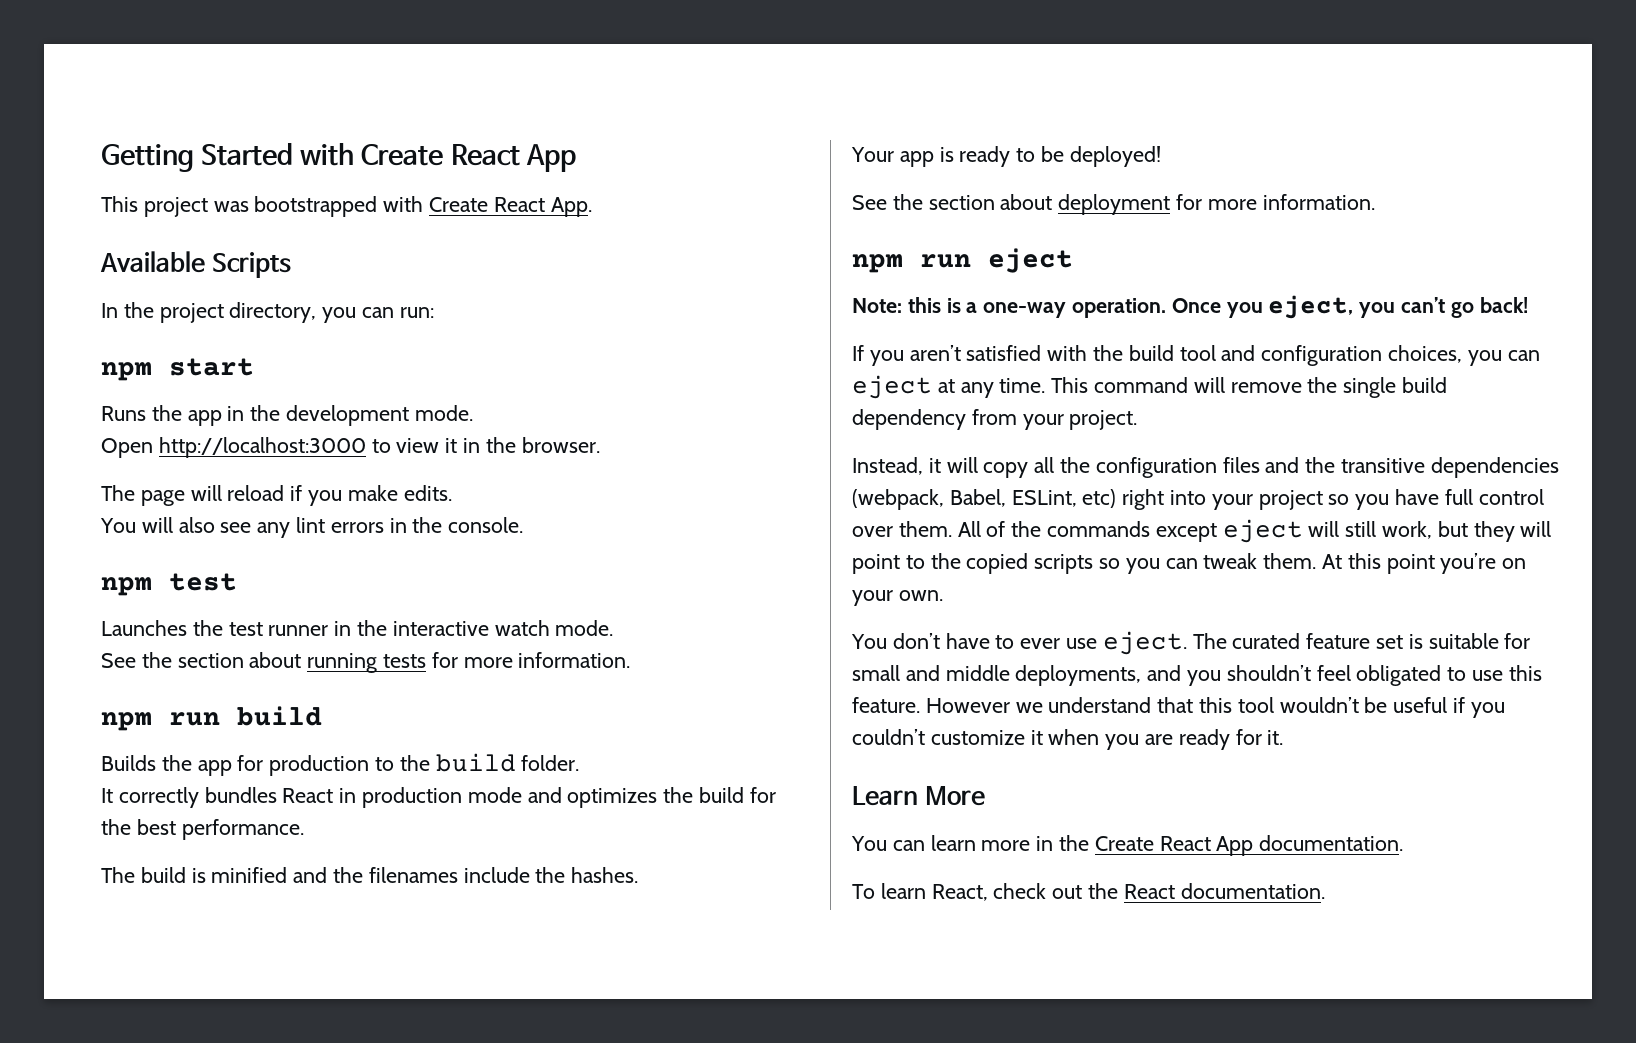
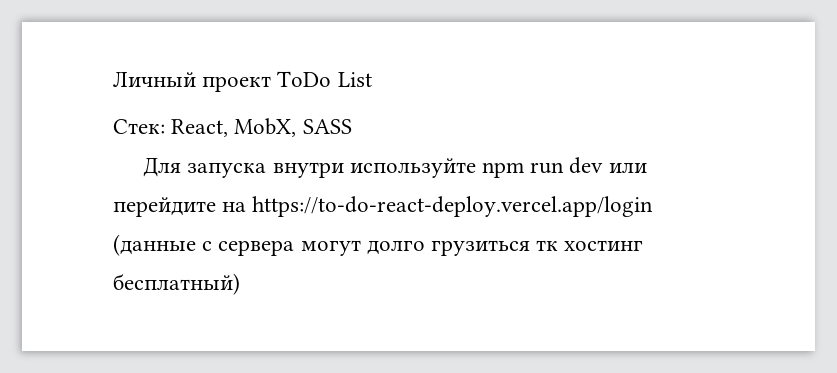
[101,143,576,172] [101,196,592,217] [100,251,291,278] [101,302,434,323] [101,358,254,381] [101,405,473,426] [101,437,600,458] [101,485,452,506] [100,517,524,538] [101,573,237,596] [101,620,614,636] [101,652,631,673] [101,706,322,731] [101,753,580,776] [101,787,776,808] [101,819,304,840] [101,867,639,883] [851,146,1161,167] [852,194,1375,215] [852,248,1073,273] [852,295,1528,319] [852,345,1540,366] [852,375,1448,399] [852,409,1138,430] [852,457,1559,478] [852,489,1544,510] [852,519,1552,543] [852,553,1527,574] [852,590,943,606] [851,631,1531,655] [852,665,1542,686] [852,697,1505,718] [852,729,1284,750] [852,786,985,806] [851,835,1404,856] [852,883,1325,901] Getting Started with Create React App // This project was bootstrapped with Create React App. // Available Scripts // In the project directory, you can run: // npm start // Runs the app in the development mode. // Open http://localhost:3000 to view it in the browser. // The page will reload if you make edits. // You will also see any lint errors in the console. // npm test // Launches the test runner in the interactive watch mode. // See the section about running tests for more information. // npm run build // Builds the app for production to the build folder. // It correctly bundles React in production mode and optimizes the build for the best performance. // The build is minified and the filenames include the hashes. // Your app is ready to be deployed! // See the section about deployment for more information. // npm run eject // Note: this is a one-way operation. Once you eject, you can’t go back! // If you aren’t satisfied with the build tool and configuration choices, you can eject at any time. This command will remove the single build dependency from your project. // Instead, it will copy all the configuration files and the transitive dependencies (webpack, Babel, ESLint, etc) right into your project so you have full control over them. All of the commands except eject will still work, but they will point to the copied scripts so you can tweak them. At this point you’re on your own. // You don’t have to ever use eject. The curated feature set is suitable for small and middle deployments, and you shouldn’t feel obligated to use this feature. However we understand that this tool wouldn’t be useful if you couldn’t customize it when you are ready for it. // Learn More // You can learn more in the Create React App documentation. // To learn React, check out the React documentation. -> [113,71,372,92] [113,118,352,137] [143,157,647,178] [113,196,654,217] [113,234,644,256] [113,273,240,295] Личный проект ToDo List // Стек: React, MobX, SASS // Для запуска внутри используйте npm run dev или перейдите на https://to-do-react-deploy.vercel.app/login (данные с сервера могут долго грузиться тк хостинг бесплатный)

